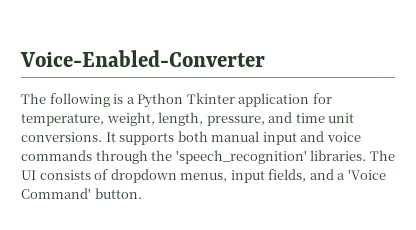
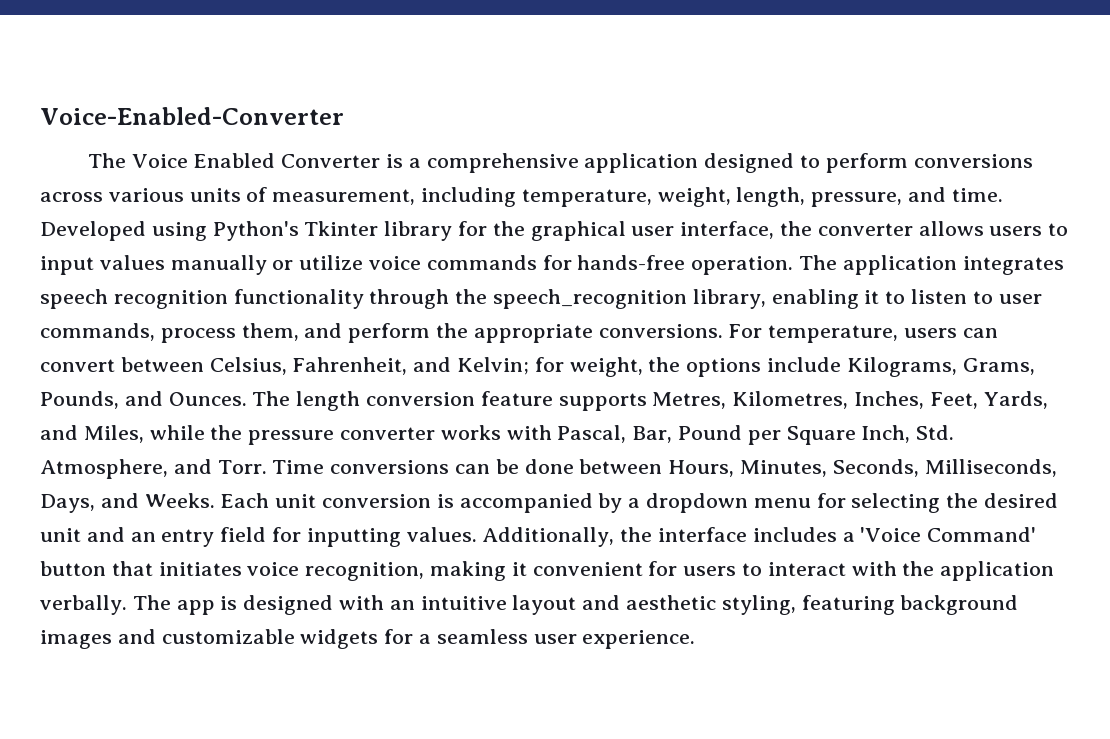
[49,93,332,108] following is a Python Tkinter application for -> [131,153,1033,173] [40,187,517,207] Voice Enabled Converter is a comprehensive application designed to perform conversions across various units of measurement, including
[295,113,355,123] [21,131,361,145] [21,150,395,164] [21,169,386,183] [21,188,142,199] time unit conversions. It supports both manual input and voice commands through the 'speech_recognition' libraries. The UI consists of dropdown menus, input fields, and a 'Voice Command' button. -> [951,188,1003,202] [40,221,1069,241] [40,255,1064,275] [40,289,1042,309] [40,323,998,343] [40,357,1035,377] [40,391,1048,411] [40,425,955,445] [40,459,1057,479] [40,493,1059,513] [40,527,1037,547] [40,561,1055,581] [40,595,1019,615] [40,629,696,649] time. Developed using Python's Tkinter library for the graphical user interface, the converter allows users to input values manually or utilize voice commands for hands-free operation. The application integrates speech recognition functionality through the speech_recognition library, enabling it to listen to user commands, process them, and perform the appropriate conversions. For temperature, users can convert between Celsius, Fahrenheit, and Kelvin; for weight, the options include Kilograms, Grams, Pounds, and Ounces. The length conversion feature supports Metres, Kilometres, Inches, Feet, Yards, and Miles, while the pressure converter works with Pascal, Bar, Pound per Square Inch, Std. Atmosphere, and Torr. Time conversions can be done between Hours, Minutes, Seconds, Milliseconds, Days, and Weeks. Each unit conversion is accompanied by a dropdown menu for selecting the desired unit and an entry field for inputting values. Additionally, the interface includes a 'Voice Command' button that initiates voice recognition, making it convenient for users to interact with the application verbally. The app is designed with an intuitive layout and aesthetic styling, featuring background images and customizable widgets for a seamless user experience.

